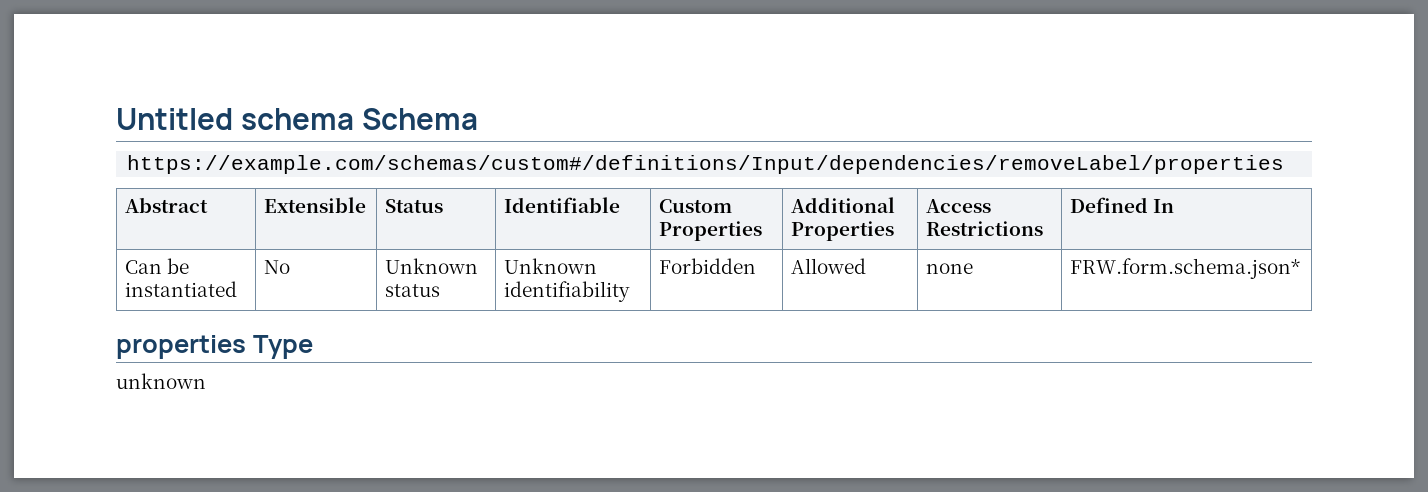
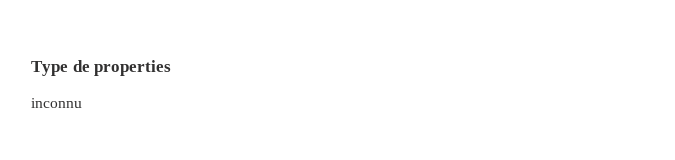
[116,108,478,130] [127,155,1285,174] [125,197,209,213] [264,197,367,213] [385,199,444,213] [504,197,621,213] [659,199,733,213] [659,221,763,241] [791,197,896,213] [791,221,895,241] [926,199,992,213] [926,221,1044,236] [1070,197,1175,213] [125,258,190,274] [125,281,238,297] [264,260,291,274] [385,258,479,274] [385,284,441,297] [504,258,598,274] [504,281,631,302] [659,258,757,274] [791,258,867,274] [926,263,974,274] [1070,258,1301,279] [116,335,313,359] [116,373,206,389] Untitled schema Schema // https://example.com/schemas/custom#/definitions/Input/dependencies/removeLabel/properties // Abstract | Extensible | Status | Identifiable | Custom Properties | Additional Properties | Access Restrictions | Defined In // Can be instantiated | No | Unknown status | Unknown identifiability | Forbidden | Allowed | none | FRW.form.schema.json* // properties Type // unknown -> [31,60,172,76] [31,98,82,108] Type de properties // inconnu

